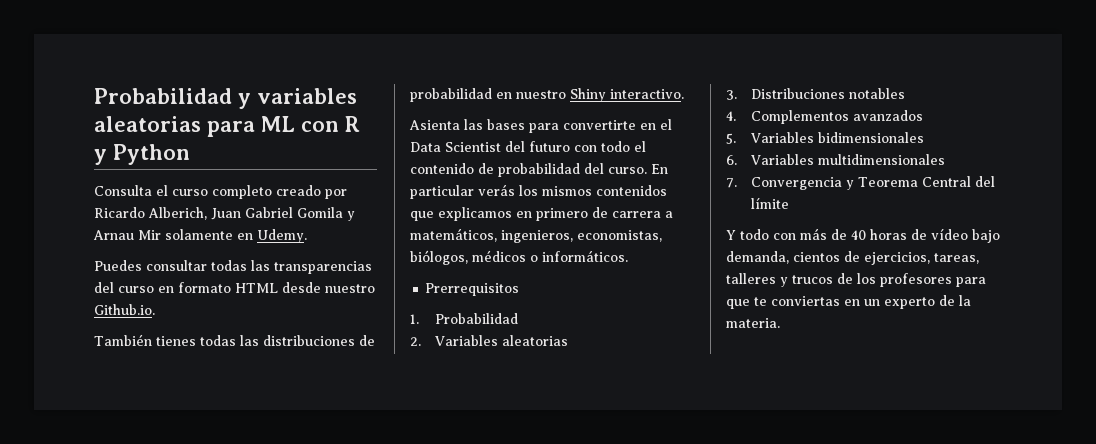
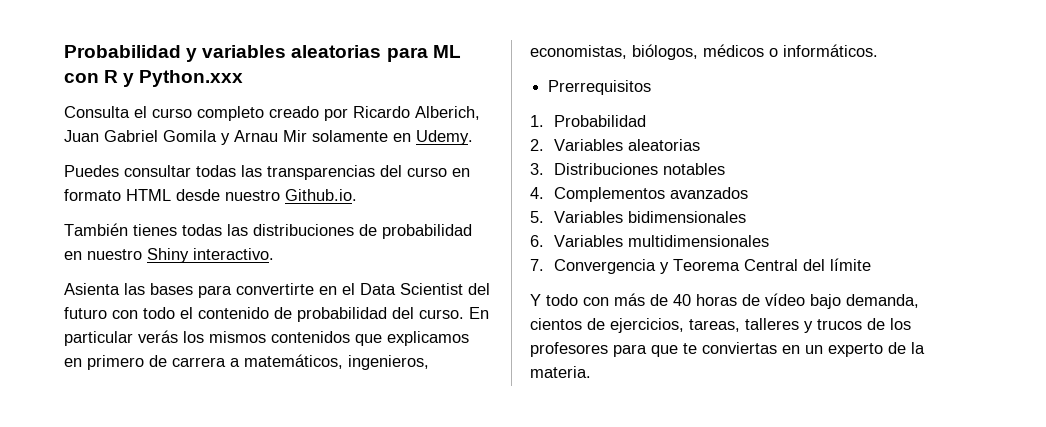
[113,144,190,165] Python -> [139,70,244,87] Python.xxx

